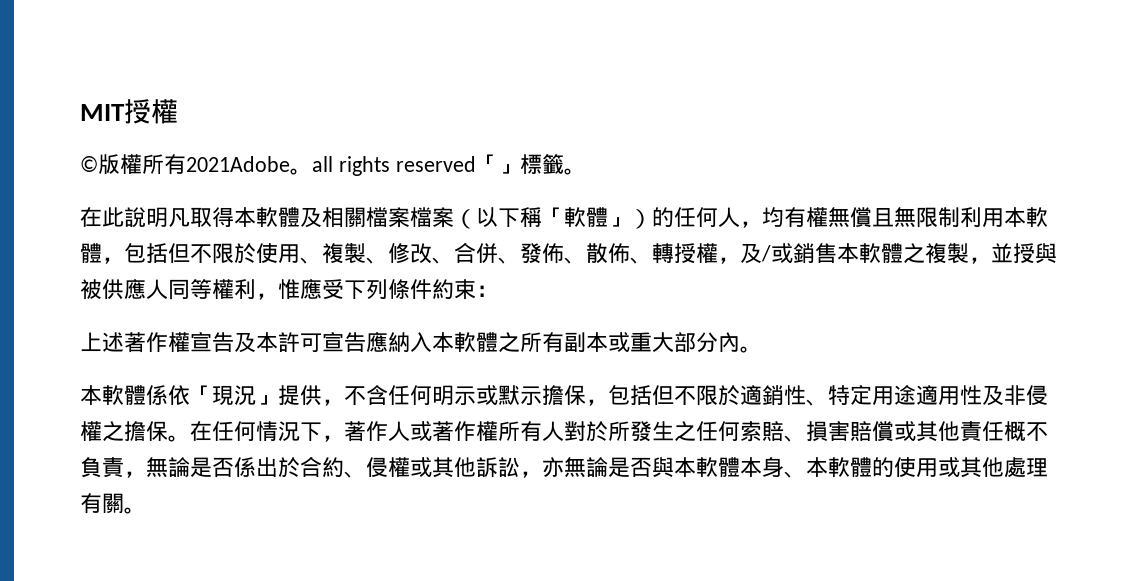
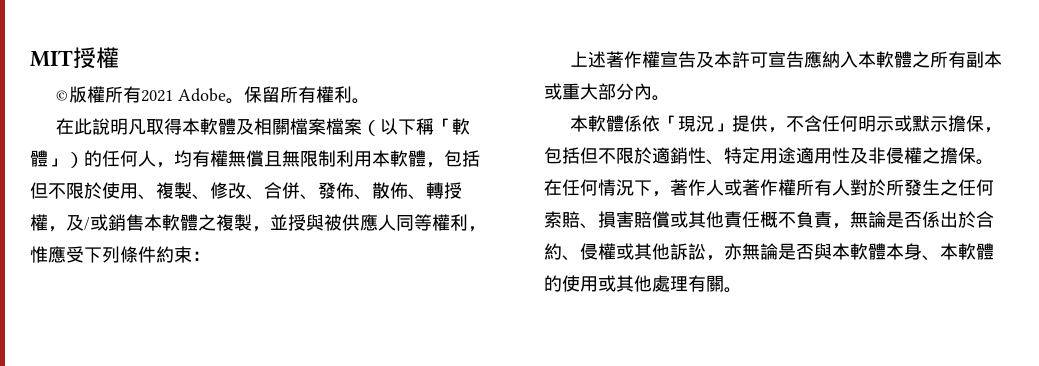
[186,154,564,176] 2021Adobe。all rights reserved「」標籤 -> [140,86,352,104] 2021 Adobe。保留所有權利

